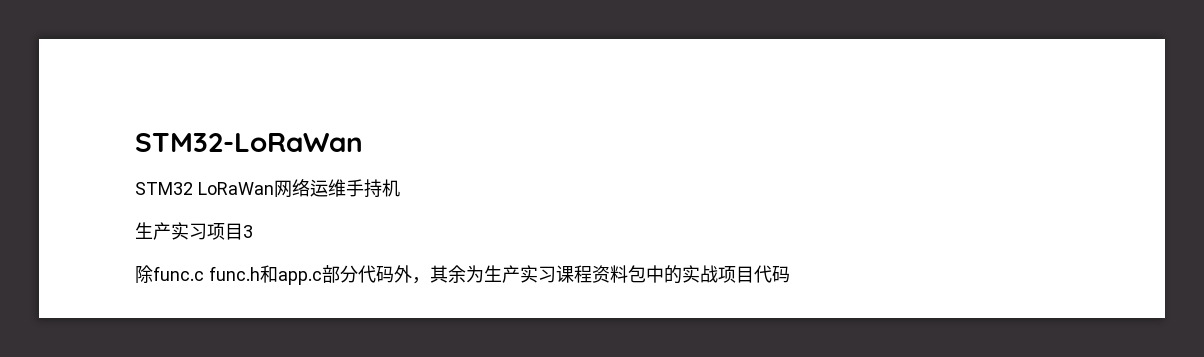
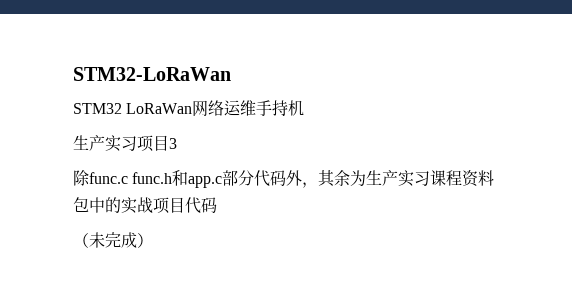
(790, 274) none -> [73,232,153,248] // （未完成）

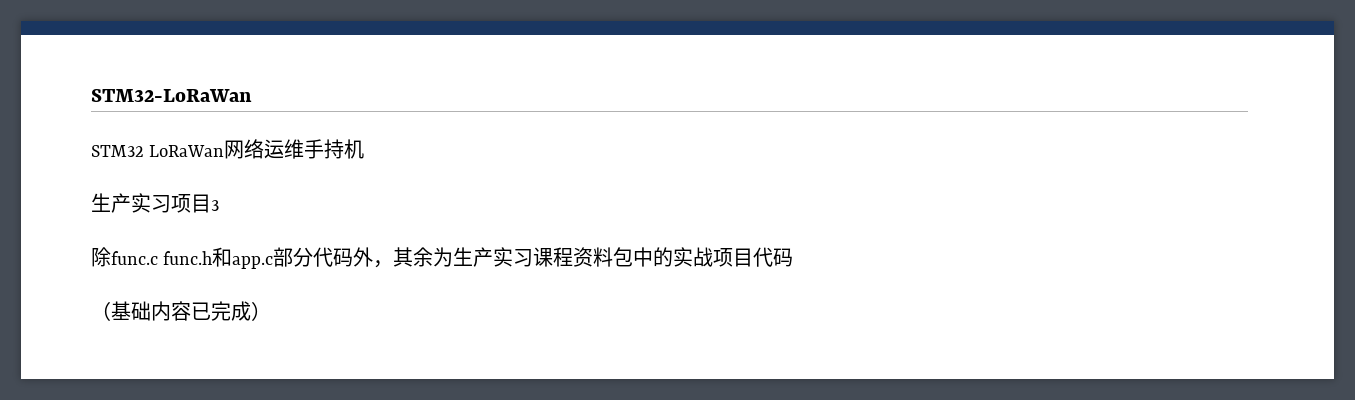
[89,232,105,248] 未 -> [111,301,211,321] 基础内容已

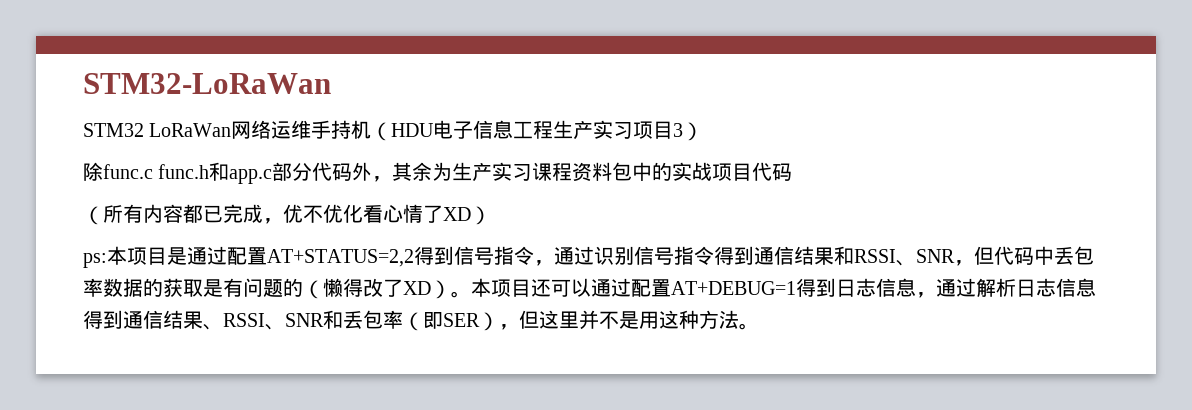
(365, 149) // -> [371,120,554,141] （HDU电子信息工程
(219, 205) none -> [683,122,704,141] ）
[111,301,271,321] 基础内容已完成） -> [103,204,491,225] [83,246,1094,268] [83,278,1096,299] [83,310,759,331] 所有内容都已完成，优不优化看心情了XD） // ps:本项目是通过配置AT+STATUS=2,2得到信号指令，通过识别信号指令得到通信结果和RSSI、SNR，但代码中丢包率数据的获取是有问题的（懒得改了XD）。本项目还可以通过配置AT+DEBUG=1得到日志信息，通过解析日志信息得到通信结果、RSSI、SNR和丢包率（即SER），但这里并不是用这种方法。

